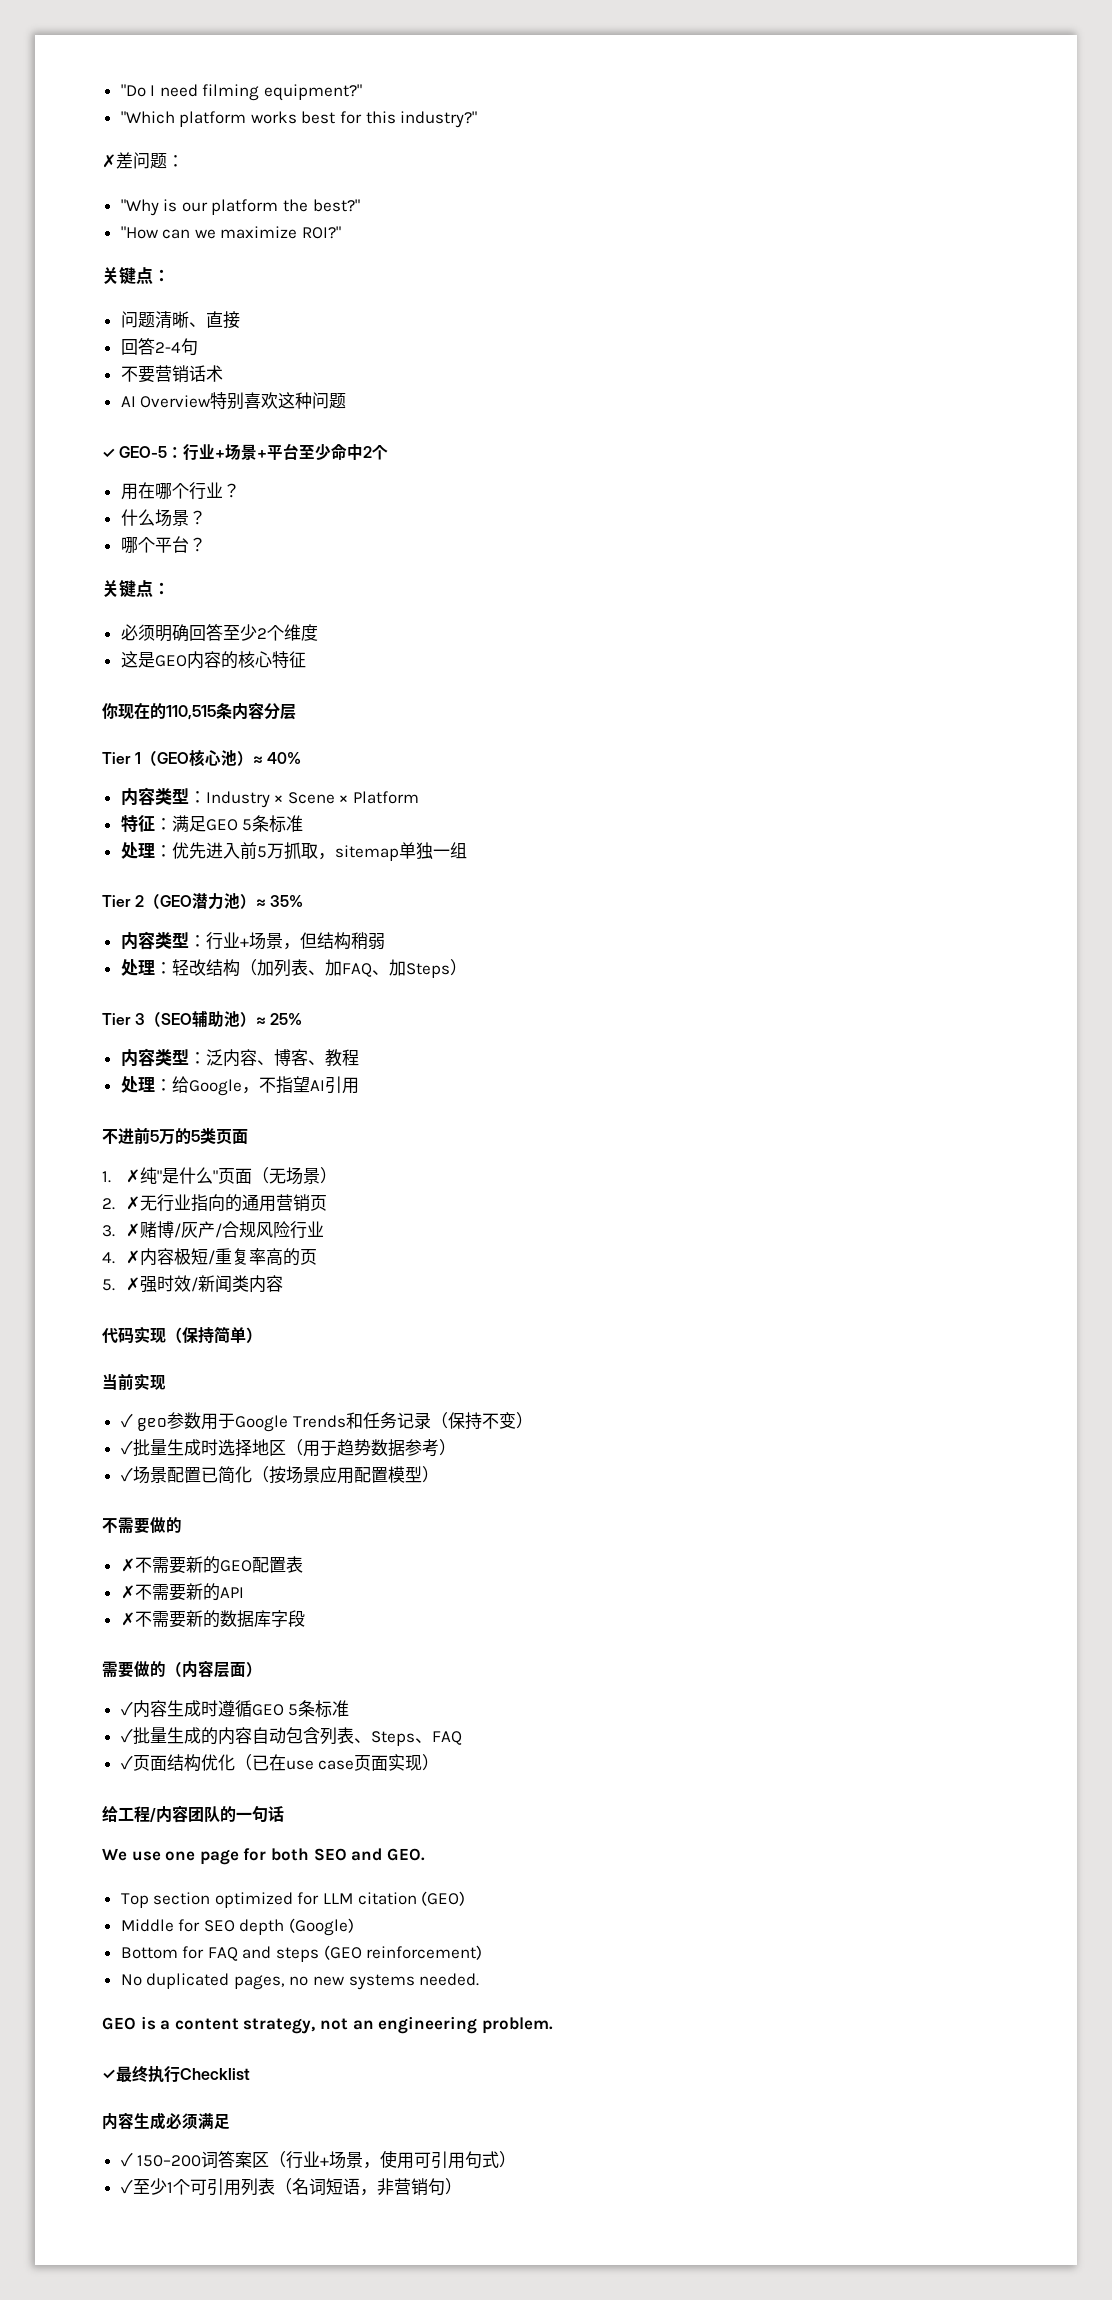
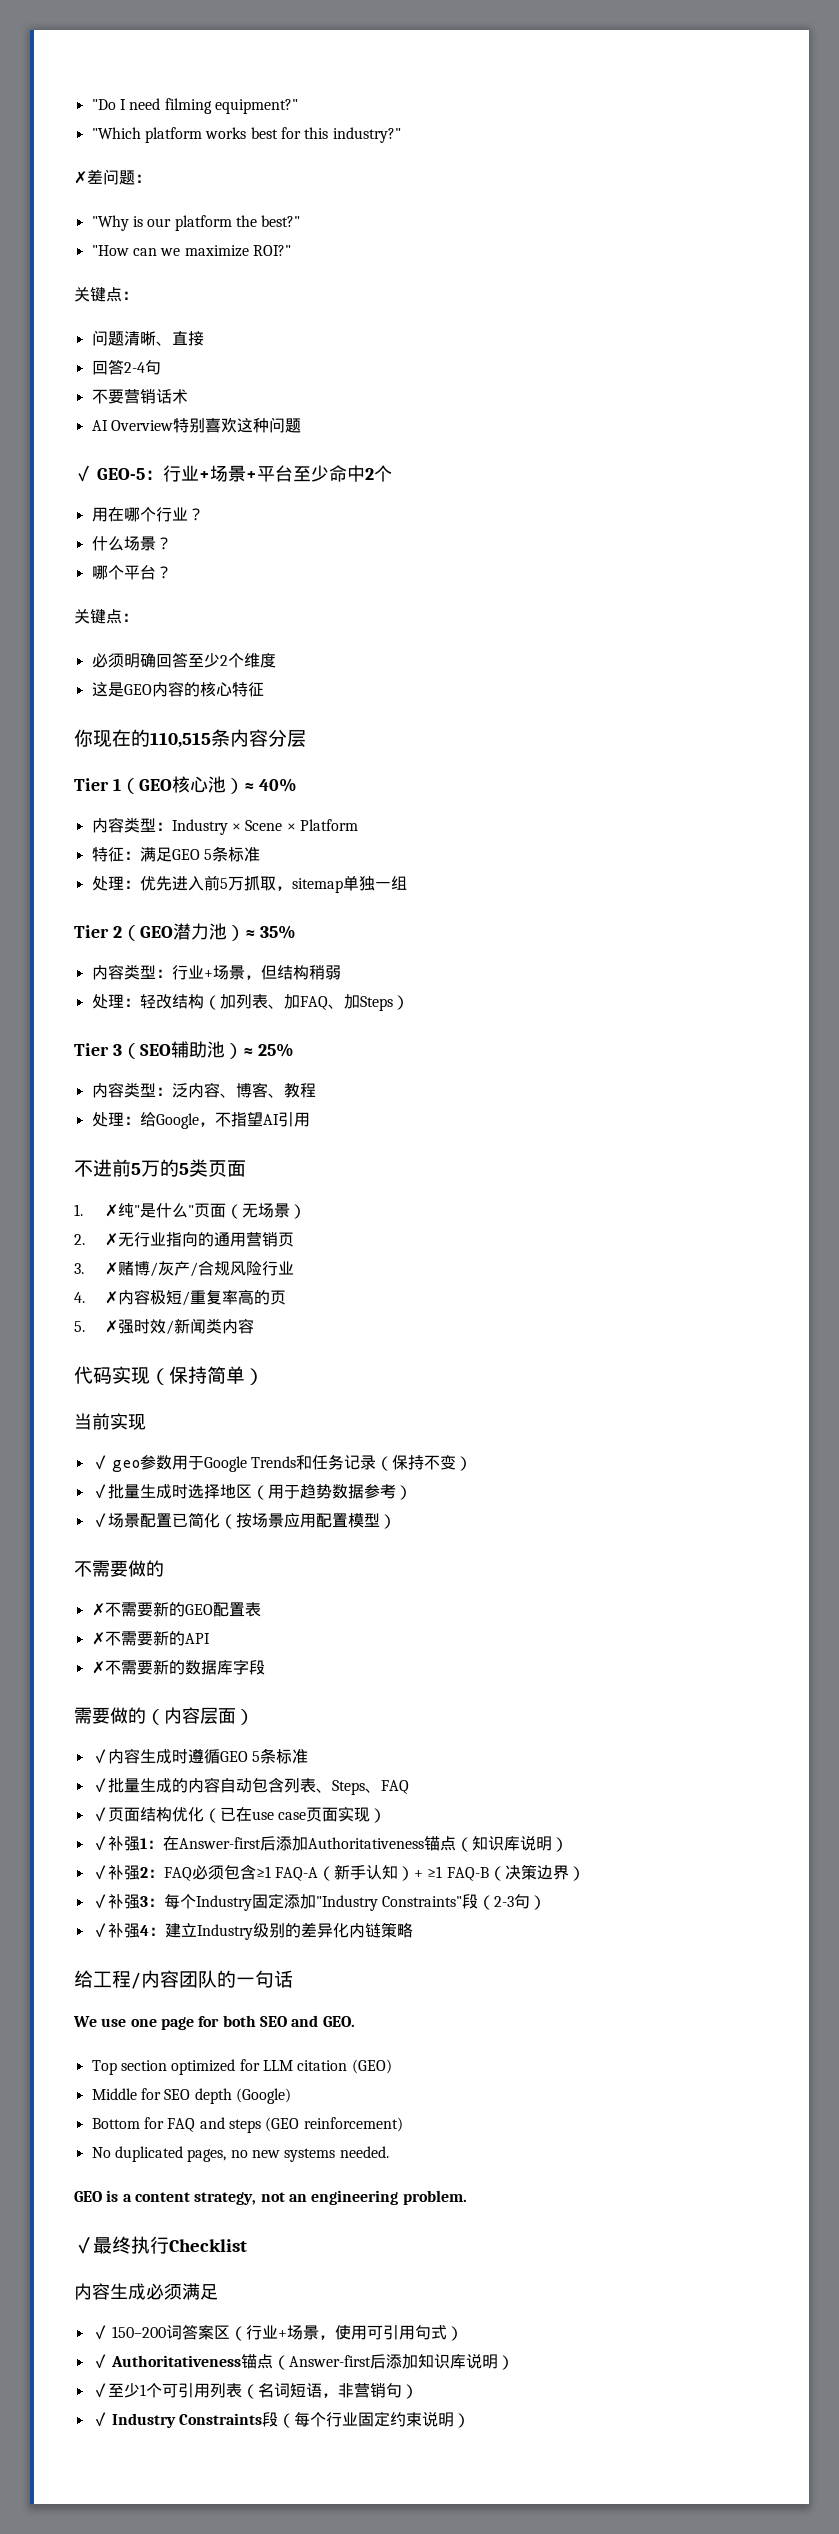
(440, 1762) none -> [91,1835,568,1852] [91,1864,585,1881] [91,1893,546,1911] [91,1922,413,1940] // ✓补强1：在Answer-first后添加Authoritativeness锚点（知识库说明） // ✓补强2：FAQ必须包含≥1 FAQ-A（新手认知）+ ≥1 FAQ-B（决策边界） // ✓补强3：每个Industry固定添加"Industry Constraints"段（2-3句） // ✓补强4：建立Industry级别的差异化内链策略
(517, 2159) none -> [91,2353,514,2370] // ✓ Authoritativeness锚点（Answer-first后添加知识库说明）
(462, 2186) none -> [91,2411,471,2428] // ✓ Industry Constraints段（每个行业固定约束说明）

